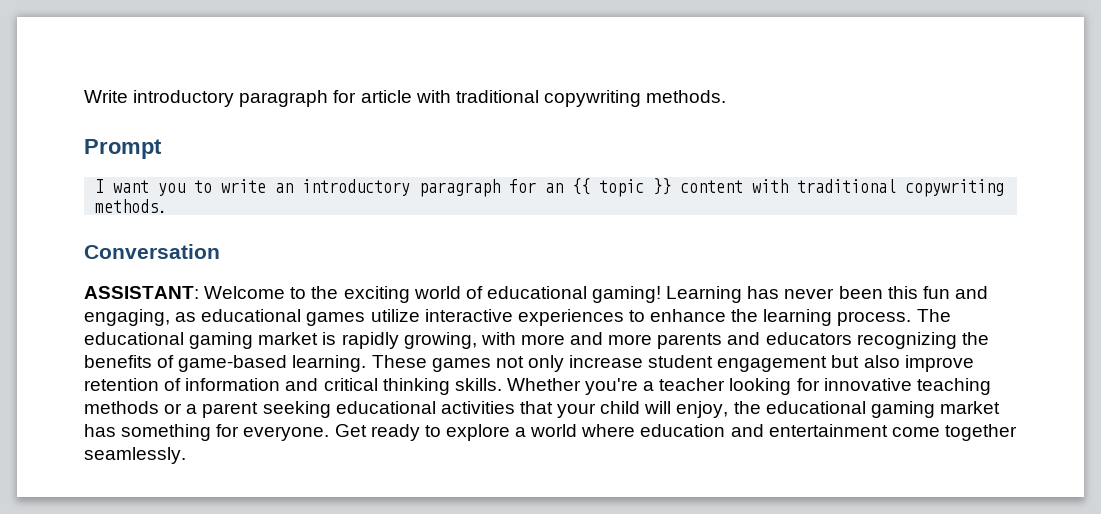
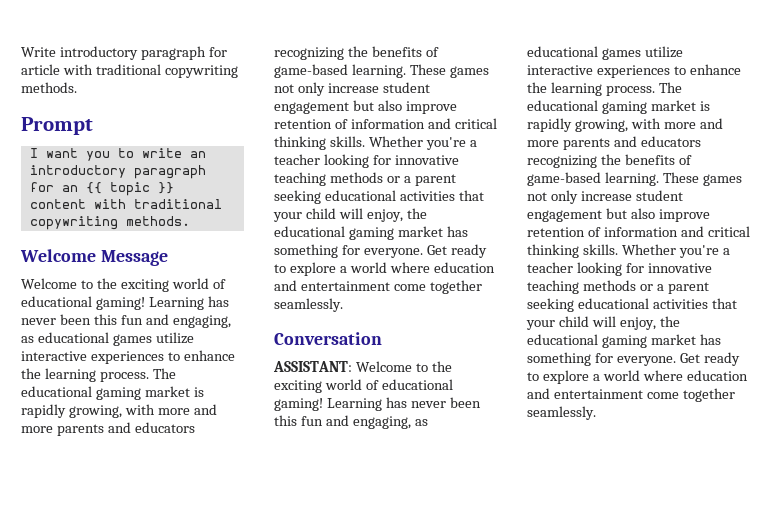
(168, 206) none -> [20,249,168,266] [21,278,226,292] [21,296,229,310] [21,314,231,328] [21,332,194,346] [21,350,235,364] [21,368,176,382] [21,386,204,400] [21,404,217,418] [21,422,195,436] [274,46,439,60] [274,64,489,78] [274,82,430,96] [274,100,457,114] [274,118,497,129] [274,136,477,150] [274,154,459,168] [274,172,456,186] [274,190,484,204] [273,208,427,222] [274,226,468,240] [274,244,487,258] [274,262,495,276] [274,280,482,294] [274,298,343,312] // Welcome Message // Welcome to the exciting world of educational gaming! Learning has never been this fun and engaging, as educational games utilize interactive experiences to enhance the learning process. The educational gaming market is rapidly growing, with more and more parents and educators recognizing the benefits of game-based learning. These games not only increase student engagement but also improve retention of information and critical thinking skills. Whether you're a teacher looking for innovative teaching methods or a parent seeking educational activities that your child will enjoy, the educational gaming market has something for everyone. Get ready to explore a world where education and entertainment come together seamlessly.

